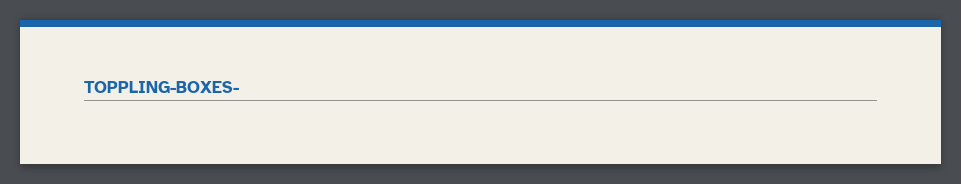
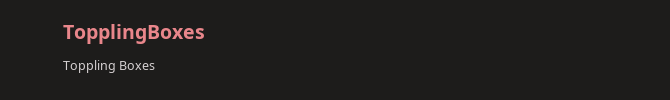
[84,81,239,93] TOPPLING-BOXES- -> [63,24,205,44] [63,60,156,73] TopplingBoxes // Toppling Boxes

